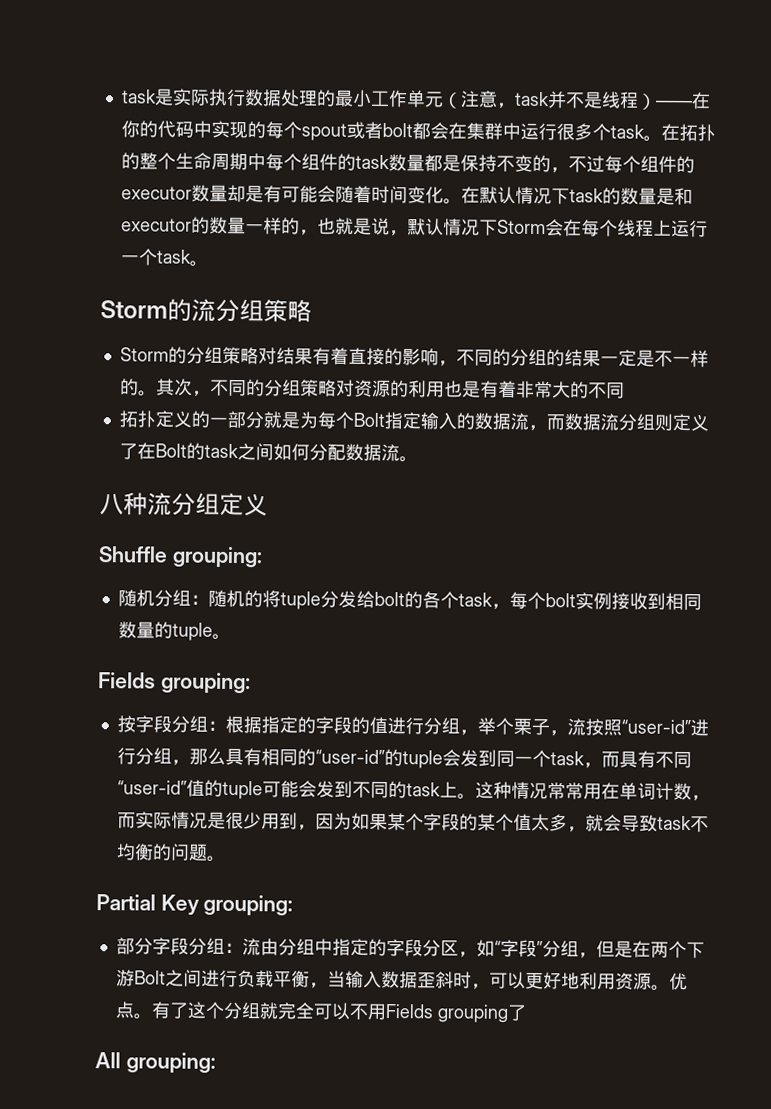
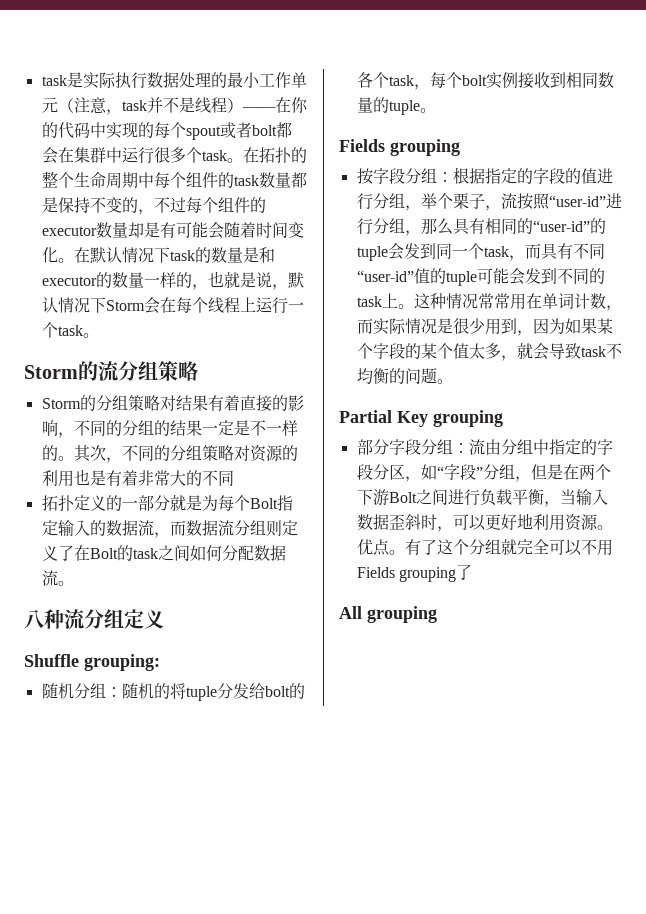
[160,672,251,695] grouping: -> [390,139,460,156] grouping
[203,894,294,917] grouping: -> [433,410,503,427] grouping
[125,1052,216,1074] grouping: -> [367,606,437,623] grouping

